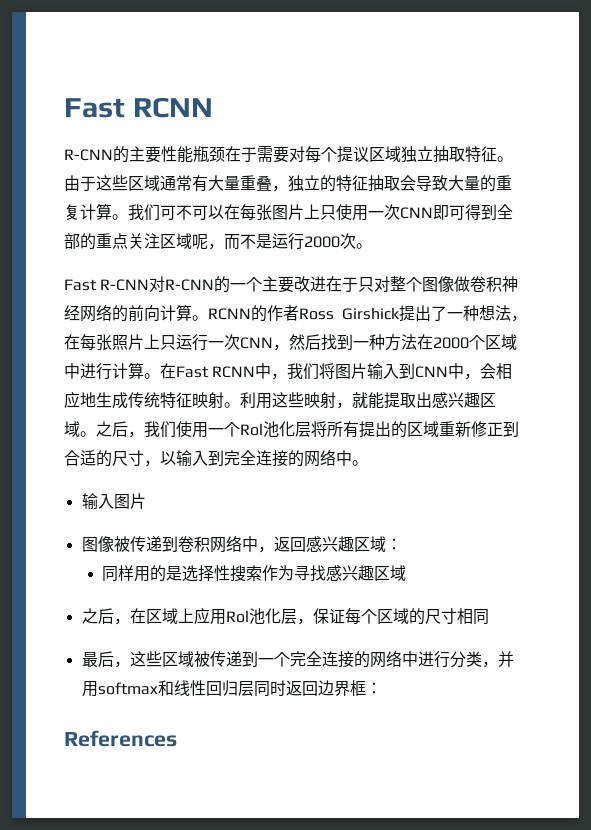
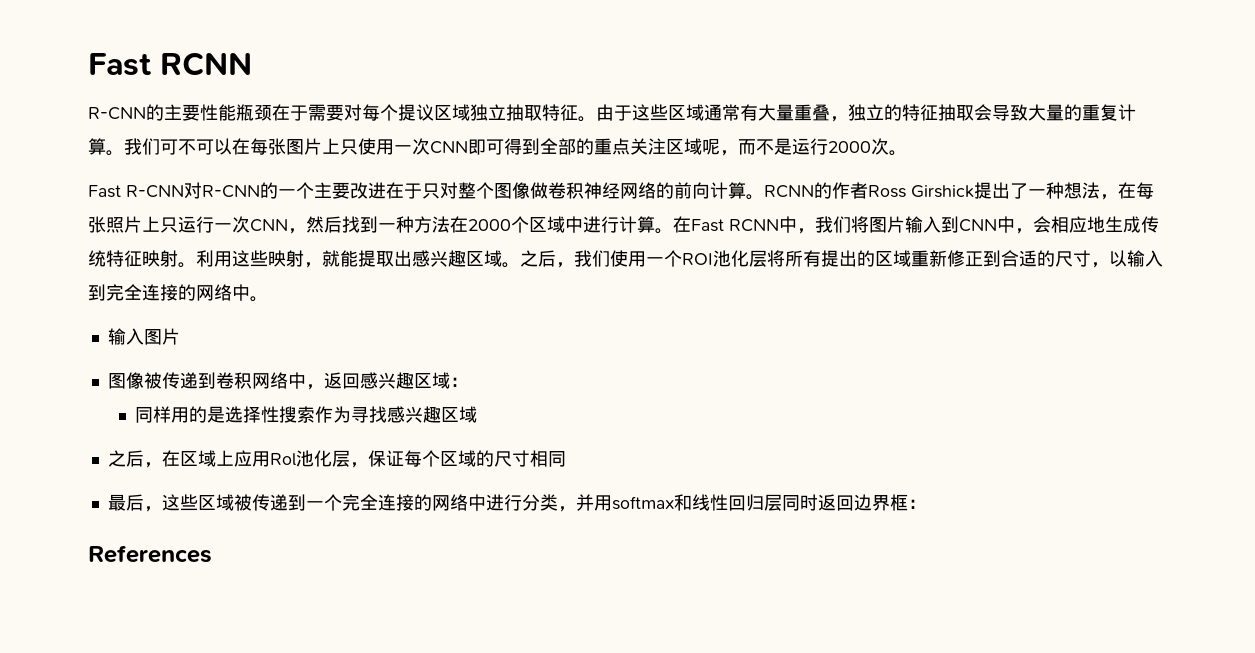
[240,423,263,436] Rol -> [682,253,713,265] ROI

